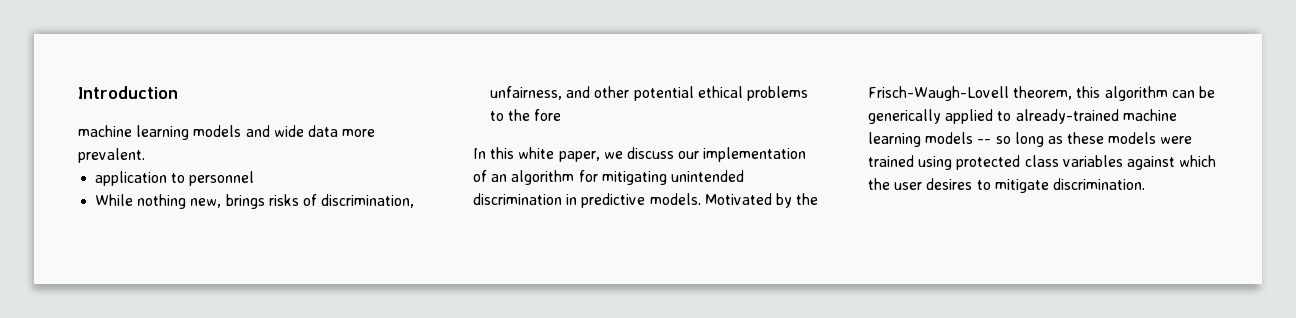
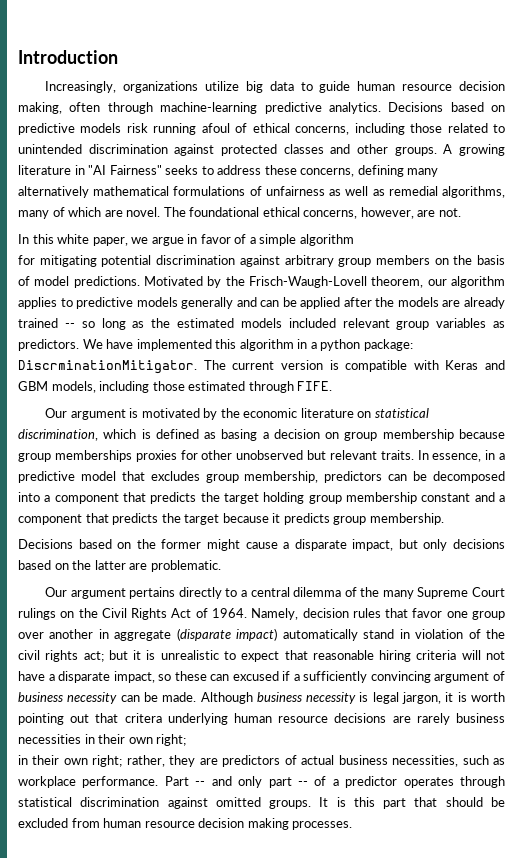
[78,125,376,140] [78,148,145,163] [95,171,255,186] [95,194,415,209] [490,86,808,101] [490,109,562,121] machine learning models and wide data more prevalent. // application to personnel // While nothing new, brings risks of discrimination, unfairness, and other potential ethical problems to the fore -> [45,81,505,93] [18,102,505,114] [18,123,505,135] [18,144,506,156] [18,165,439,177] [18,186,506,198] [18,207,461,219] Increasingly, organizations utilize big data to guide human resource decision making, often through machine-learning predictive analytics. Decisions based on predictive models risk running afoul of ethical concerns, including those related to unintended discrimination against protected classes and other groups. A growing literature in "AI Fairness" seeks to address these concerns, defining many alternatively mathematical formulations of unfairness as well as remedial algorithms, many of which are novel. The foundational ethical concerns, however, are not.
[626,147,807,162] [473,170,575,185] discuss our implementation of an algorithm -> [151,234,354,246] argue in favor of a simple algorithm //
[670,170,744,182] [473,193,701,208] unintended discrimination in predictive models. -> [101,255,505,267] [18,276,140,288] potential discrimination against arbitrary group members on the basis of model predictions.
[1076,86,1215,101] [868,109,1177,124] [868,132,1193,147] [868,155,1217,170] [868,178,1145,193] this algorithm can be generically applied to already-trained machine learning models -- so long as these models were trained using protected class variables against which the user desires to mitigate discrimination. -> [427,276,505,288] [18,297,506,309] [18,318,505,330] [18,339,413,351] [18,360,505,374] [18,381,333,393] [45,408,429,420] [18,429,505,441] [18,450,505,462] [18,471,506,483] [18,492,505,504] [18,513,444,525] [18,539,505,551] [18,560,221,572] [45,587,506,599] [18,608,505,620] [18,628,505,641] [18,650,505,662] [18,671,506,683] [18,692,506,704] [18,713,505,725] [18,734,187,746] [18,755,505,767] [18,776,506,788] [18,797,505,809] [18,818,353,830] our algorithm applies to predictive models generally and can be applied after the models are already trained -- so long as the estimated models included relevant group variables as predictors. We have implemented this algorithm in a python package: DiscrminationMitigator. The current version is compatible with Keras and GBM models, including those estimated through FIFE. // Our argument is motivated by the economic literature on statistical discrimination, which is defined as basing a decision on group membership because group memberships proxies for other unobserved but relevant traits. In essence, in a predictive model that excludes group membership, predictors can be decomposed into a component that predicts the target holding group membership constant and a component that predicts the target because it predicts group membership. // Decisions based on the former might cause a disparate impact, but only decisions based on the latter are problematic. // Our argument pertains directly to a central dilemma of the many Supreme Court rulings on the Civil Rights Act of 1964. Namely, decision rules that favor one group over another in aggregate (disparate impact) automatically stand in violation of the civil rights act; but it is unrealistic to expect that reasonable hiring criteria will not have a disparate impact, so these can excused if a sufficiently convincing argument of business necessity can be made. Although business necessity is legal jargon, it is worth pointing out that critera underlying human resource decisions are rarely business necessities in their own right; // in their own right; rather, they are predictors of actual business necessities, such as workplace performance. Part -- and only part -- of a predictor operates through statistical discrimination against omitted groups. It is this part that should be excluded from human resource decision making processes.

